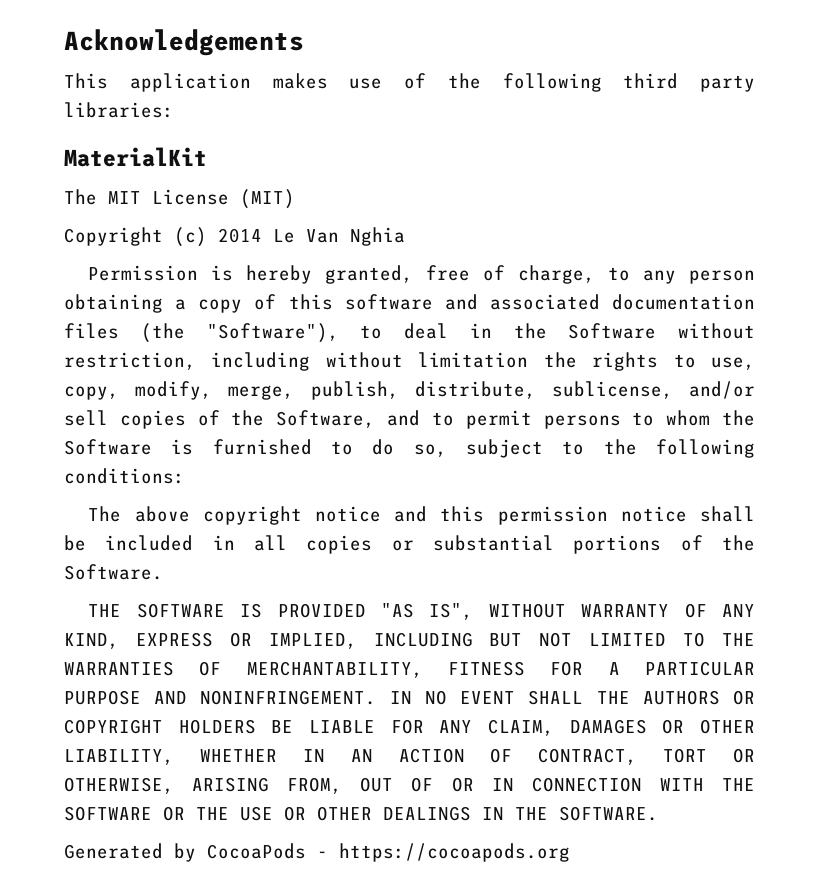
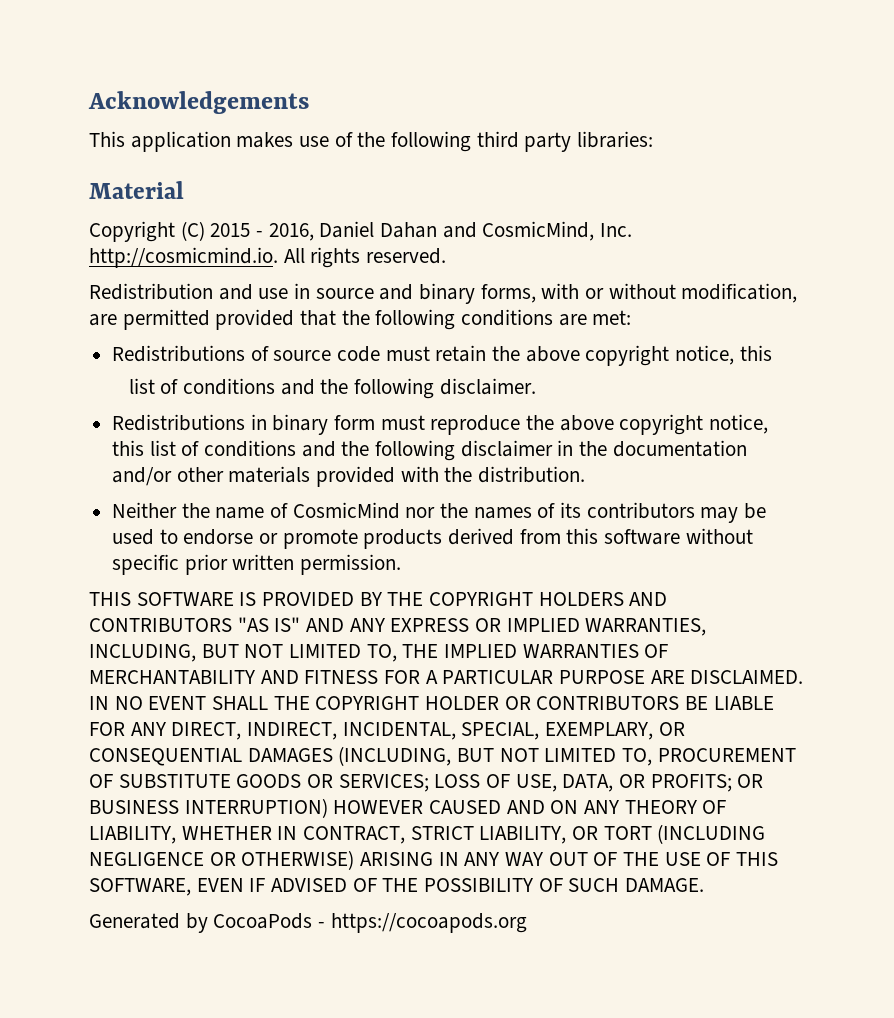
[64,147,207,167] [64,189,295,209] [64,227,405,247] [88,265,755,284] [64,294,755,313] [64,323,755,343] [64,352,756,371] [64,381,755,400] [64,410,756,429] [64,439,755,458] [64,468,185,484] [88,506,755,525] [64,535,755,554] [64,564,163,580] [88,603,755,620] [64,632,756,649] [64,661,423,678] MaterialKit // The MIT License (MIT) // Copyright (c) 2014 Le Van Nghia // Permission is hereby granted, free of charge, to any person obtaining a copy of this software and associated documentation files (the "Software"), to deal in the Software without restriction, including without limitation the rights to use, copy, modify, merge, publish, distribute, sublicense, and/or sell copies of the Software, and to permit persons to whom the Software is furnished to do so, subject to the following conditions: // The above copyright notice and this permission notice shall be included in all copies or substantial portions of the Software. // THE SOFTWARE IS PROVIDED "AS IS", WITHOUT WARRANTY OF ANY KIND, EXPRESS OR IMPLIED, INCLUDING BUT NOT LIMITED TO THE WARRANTIES OF MERCHANTABILITY, -> [89,181,184,199] [89,221,633,242] [89,247,447,268] [89,283,798,304] [89,309,632,330] [112,345,772,366] [128,378,536,399] [112,414,769,435] [112,440,747,461] [112,466,586,487] [112,502,767,523] [112,528,753,549] [112,554,402,575] [89,592,668,606] [89,617,707,636] [89,644,669,662] [89,670,299,684] Material // Copyright (C) 2015 - 2016, Daniel Dahan and CosmicMind, Inc. http://cosmicmind.io. All rights reserved. // Redistribution and use in source and binary forms, with or without modification, are permitted provided that the following conditions are met: // Redistributions of source code must retain the above copyright notice, this // list of conditions and the following disclaimer. // Redistributions in binary form must reproduce the above copyright notice, this list of conditions and the following disclaimer in the documentation and/or other materials provided with the distribution. // Neither the name of CosmicMind nor the names of its contributors may be used to endorse or promote products derived from this software without specific prior written permission. // THIS SOFTWARE IS PROVIDED BY THE COPYRIGHT HOLDERS AND CONTRIBUTORS "AS IS" AND ANY EXPRESS OR IMPLIED WARRANTIES, INCLUDING, BUT NOT LIMITED TO, THE IMPLIED WARRANTIES OF MERCHANTABILITY AND
[154,690,377,705] AND NONINFRINGEMENT. -> [650,670,804,684] ARE DISCLAIMED.
[642,690,755,705] [64,719,755,736] [64,748,755,765] [64,777,755,794] [64,806,658,821] AUTHORS OR COPYRIGHT HOLDERS BE LIABLE FOR ANY CLAIM, DAMAGES OR OTHER LIABILITY, WHETHER IN AN ACTION OF CONTRACT, TORT OR OTHERWISE, ARISING FROM, OUT OF OR IN CONNECTION WITH THE SOFTWARE OR THE USE OR OTHER DEALINGS IN THE SOFTWARE. -> [315,696,774,710] [89,722,685,740] [89,746,796,766] [89,774,764,792] [89,798,727,818] [89,824,766,844] [89,850,779,870] [89,878,705,896] COPYRIGHT HOLDER OR CONTRIBUTORS BE LIABLE FOR ANY DIRECT, INDIRECT, INCIDENTAL, SPECIAL, EXEMPLARY, OR CONSEQUENTIAL DAMAGES (INCLUDING, BUT NOT LIMITED TO, PROCUREMENT OF SUBSTITUTE GOODS OR SERVICES; LOSS OF USE, DATA, OR PROFITS; OR BUSINESS INTERRUPTION) HOWEVER CAUSED AND ON ANY THEORY OF LIABILITY, WHETHER IN CONTRACT, STRICT LIABILITY, OR TORT (INCLUDING NEGLIGENCE OR OTHERWISE) ARISING IN ANY WAY OUT OF THE USE OF THIS SOFTWARE, EVEN IF ADVISED OF THE POSSIBILITY OF SUCH DAMAGE.

